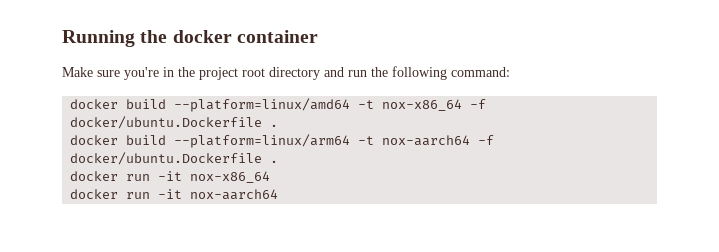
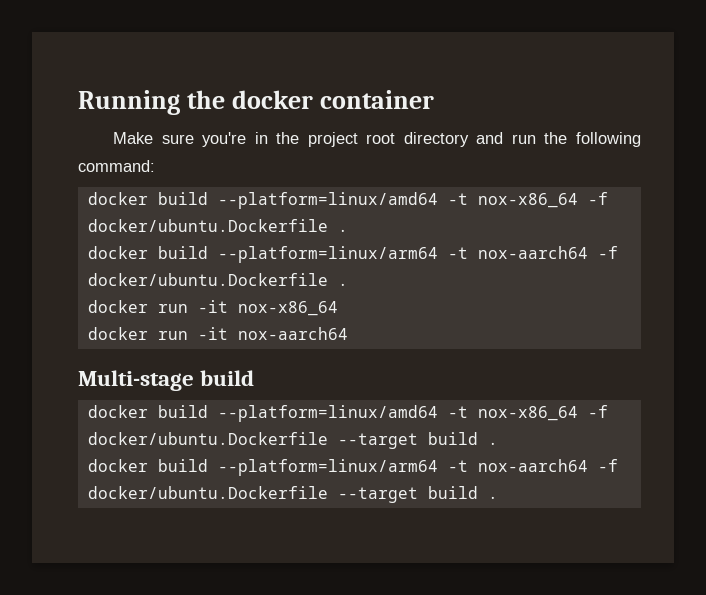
(279, 194) none -> [78,370,255,391] [87,405,608,422] [87,432,498,449] [87,459,618,476] [87,486,498,503] // Multi-stage build // docker build --platform=linux/amd64 -t nox-x86_64 -f docker/ubuntu.Dockerfile --target build . // docker build --platform=linux/arm64 -t nox-aarch64 -f docker/ubuntu.Dockerfile --target build .

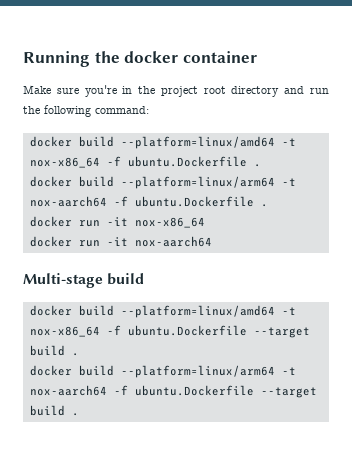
[87,219,348,232] [87,246,618,263] [87,273,328,286] docker/ubuntu.Dockerfile . // docker build --platform=linux/arm64 -t nox-aarch64 -f docker/ubuntu.Dockerfile -> [127,156,261,167] [29,176,296,189] [29,196,254,207] ubuntu.Dockerfile . // docker build --platform=linux/arm64 -t nox-aarch64 -f ubuntu.Dockerfile
[87,432,328,445] docker/ubuntu.Dockerfile -> [127,325,247,336] ubuntu.Dockerfile
[87,486,328,499] docker/ubuntu.Dockerfile -> [134,385,254,396] ubuntu.Dockerfile

